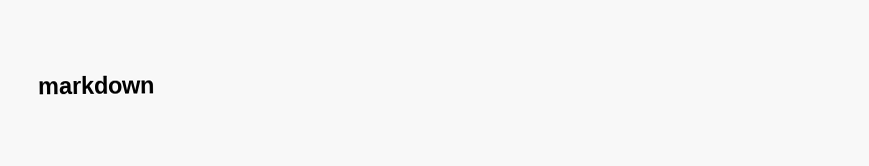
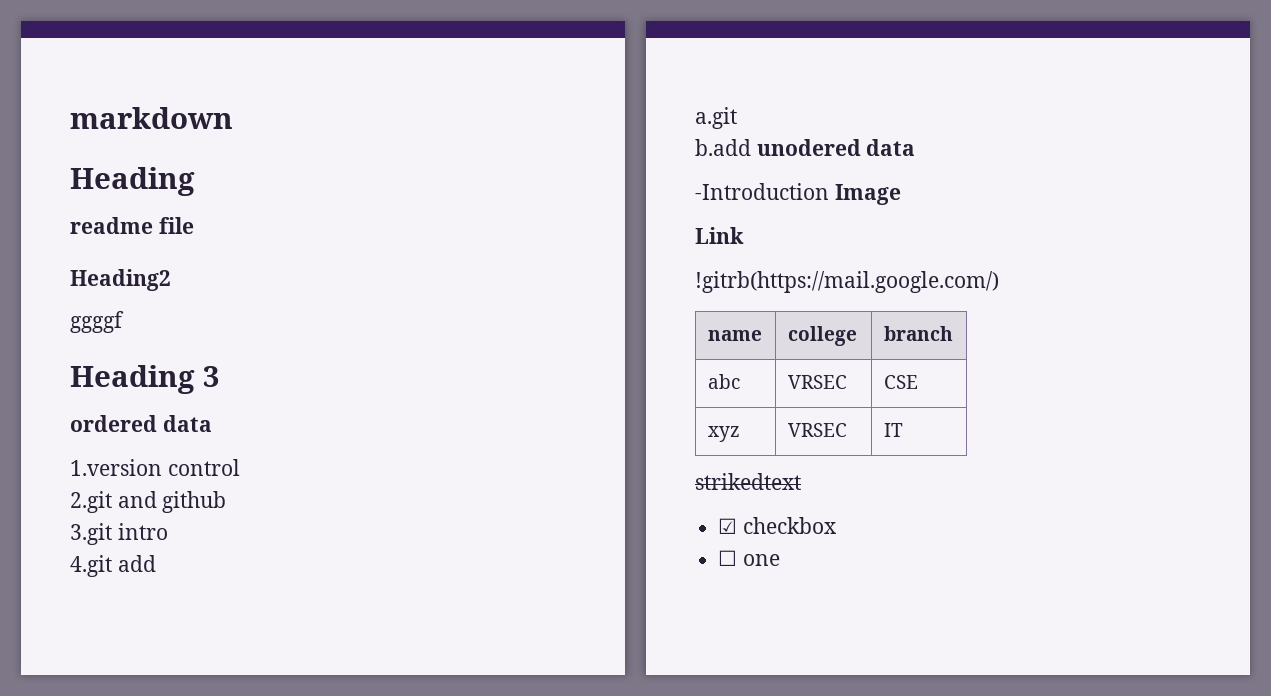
(155, 85) none -> [70,167,195,196] [70,217,194,234] [70,269,171,291] [70,311,124,333] [70,365,219,394] [70,415,212,432] [70,459,240,476] [70,491,227,513] [70,523,168,545] [70,555,156,577] [695,107,737,129] [695,139,916,156] [695,183,901,205] [695,227,744,244] [695,271,999,293] [707,330,762,341] [787,326,857,346] [883,326,953,341] [707,374,740,389] [787,375,847,389] [883,375,918,389] [707,426,740,442] [787,423,847,437] [883,423,903,437] [695,473,801,490] [718,517,837,534] [718,550,780,566] // Heading // readme file // Heading2 // ggggf // Heading 3 // ordered data // 1.version control // 2.git and github // 3.git intro // 4.git add // a.git // b.add unodered data // -Introduction Image // Link // !gitrb(https://mail.google.com/) // name | college | branch // abc | VRSEC | CSE // xyz | VRSEC | IT // strikedtext // ☑ checkbox // ☐ one

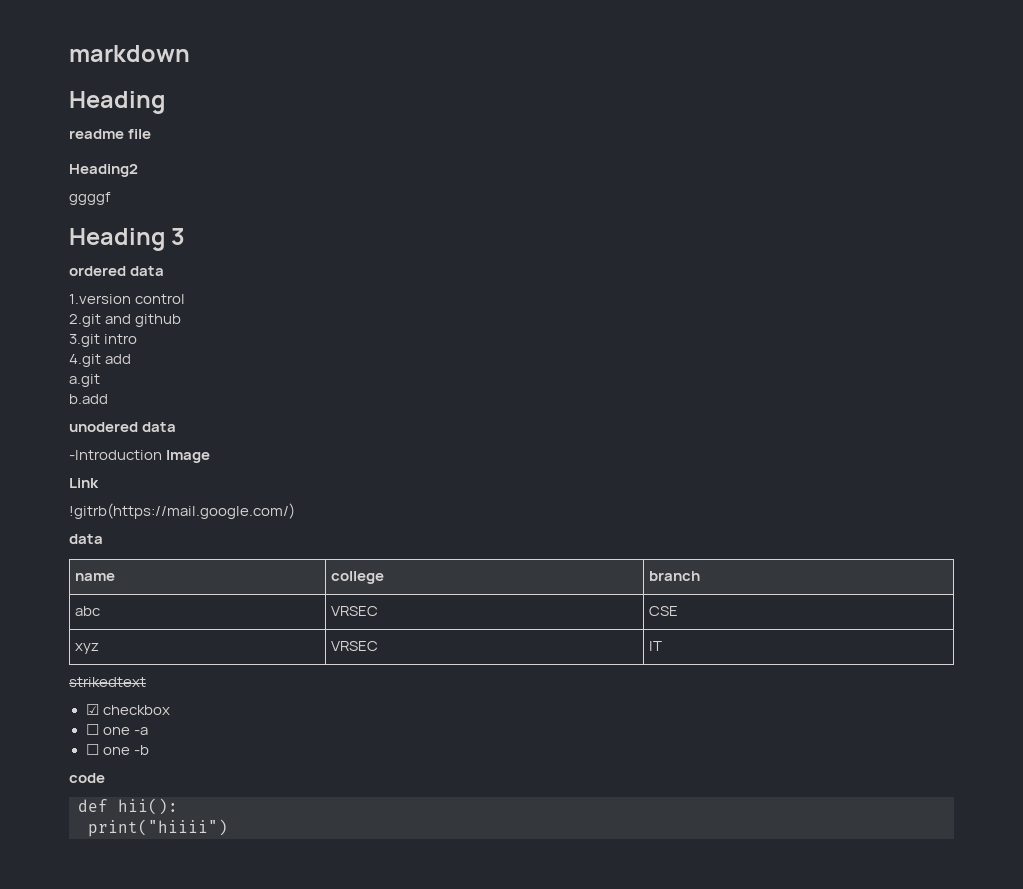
(751, 147) none -> (108, 399) //
(999, 282) none -> [69,534,103,544] // data
(780, 560) none -> [133,727,148,735] [85,744,149,755] [69,773,105,783] [78,798,178,815] [88,819,228,837] -a // ☐ one -b // code // def hii(): // print("hiiii")

